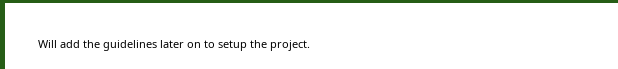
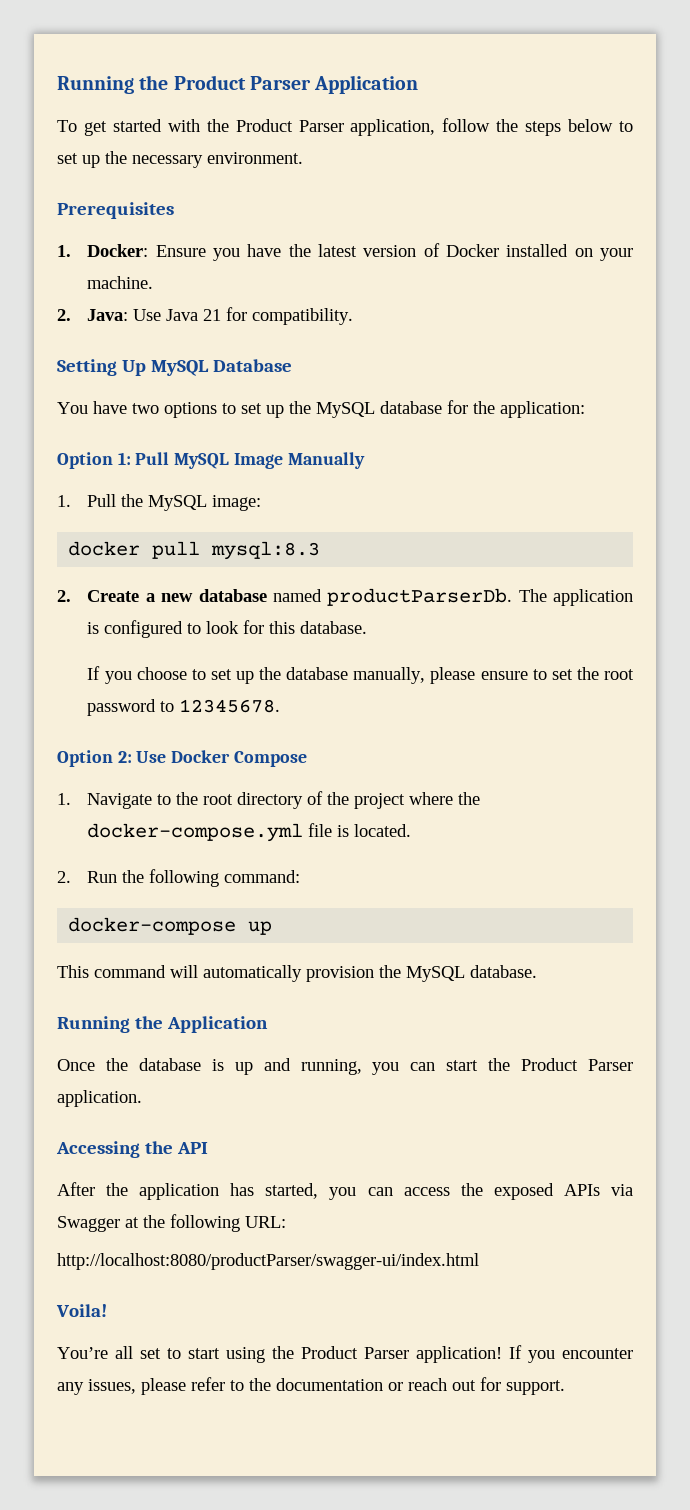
[38,40,310,51] Will add the guidelines later on to setup the project. -> [57,75,419,94] [57,118,634,136] [57,151,303,168] [57,202,174,219] [57,243,633,261] [87,276,154,289] [57,307,354,325] [57,359,292,376] [57,400,585,418] [57,452,365,469] [57,494,262,511] [68,541,321,560] [57,588,633,606] [87,620,368,638] [87,666,634,684] [87,699,281,716] [57,750,307,767] [57,791,481,809] [87,823,412,842] [57,869,301,887] [68,917,273,935] [57,965,537,982] [57,1016,268,1033] [57,1058,634,1075] [57,1090,142,1107] [56,1141,208,1158] [57,1182,633,1200] [57,1214,286,1232] [57,1253,479,1270] [56,1304,107,1317] [57,1345,633,1363] [57,1377,565,1395] Running the Product Parser Application // To get started with the Product Parser application, follow the steps below to set up the necessary environment. // Prerequisites // 1. Docker: Ensure you have the latest version of Docker installed on your machine. // 2. Java: Use Java 21 for compatibility. // Setting Up MySQL Database // You have two options to set up the MySQL database for the application: // Option 1: Pull MySQL Image Manually // 1. Pull the MySQL image: // docker pull mysql:8.3 // 2. Create a new database named productParserDb. The application is configured to look for this database. // If you choose to set up the database manually, please ensure to set the root password to 12345678. // Option 2: Use Docker Compose // 1. Navigate to the root directory of the project where the docker-compose.yml file is located. // 2. Run the following command: // docker-compose up // This command will automatically provision the MySQL database. // Running the Application // Once the database is up and running, you can start the Product Parser application. // Accessing the API // After the application has started, you can access the exposed APIs via Swagger at the following URL: // http://localhost:8080/productParser/swagger-ui/index.html // Voila! // You’re all set to start using the Product Parser application! If you encounter any issues, please refer to the documentation or reach out for support.

